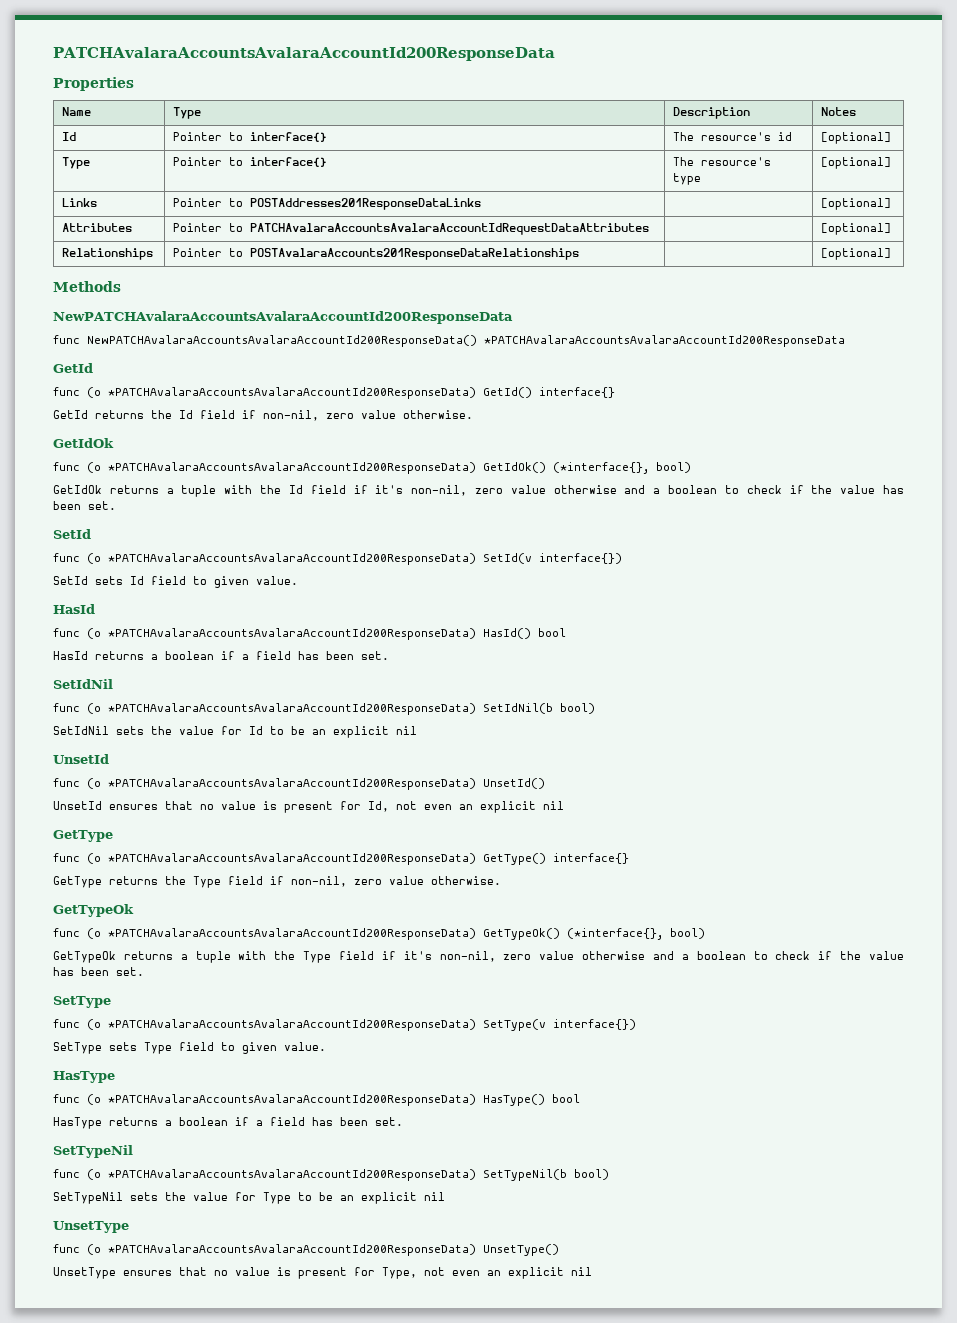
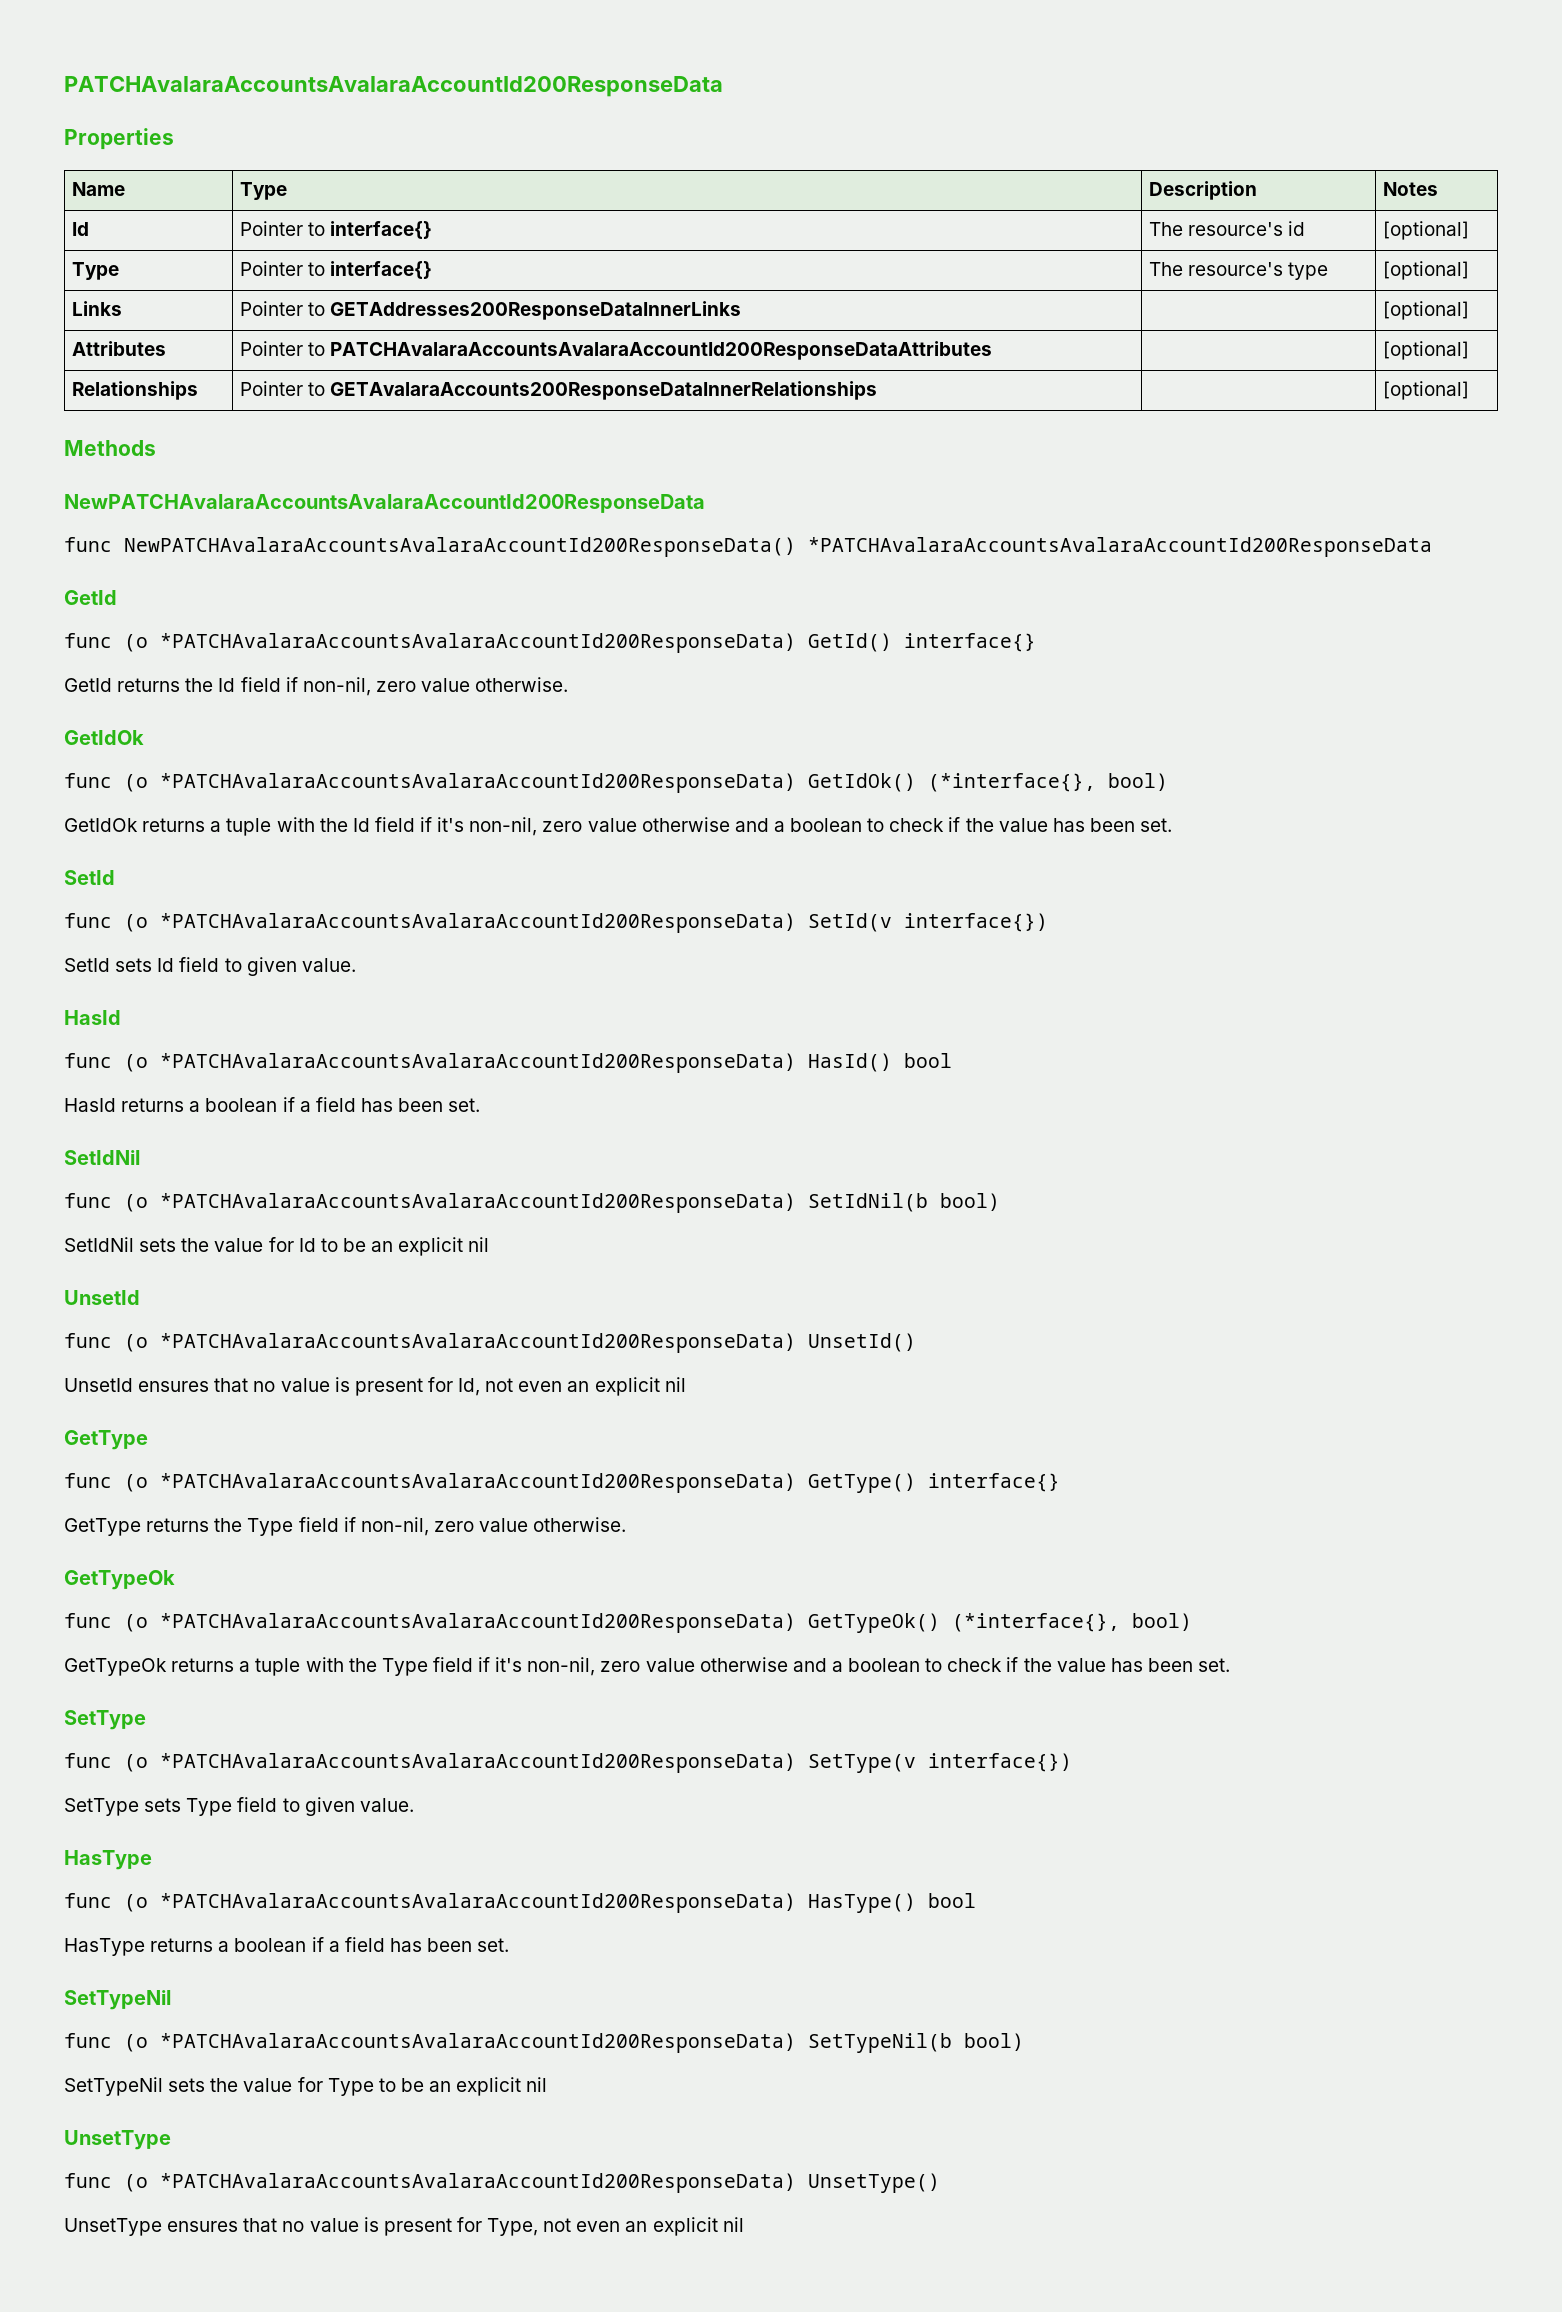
[249,198,481,210] POSTAddresses201ResponseDataLinks -> [330,301,742,320] GETAddresses200ResponseDataInnerLinks
[249,223,649,235] PATCHAvalaraAccountsAvalaraAccountIdRequestDataAttributes -> [330,341,993,360] PATCHAvalaraAccountsAvalaraAccountId200ResponseDataAttributes
[249,248,579,260] POSTAvalaraAccounts201ResponseDataRelationships -> [330,381,878,400] GETAvalaraAccounts200ResponseDataInnerRelationships

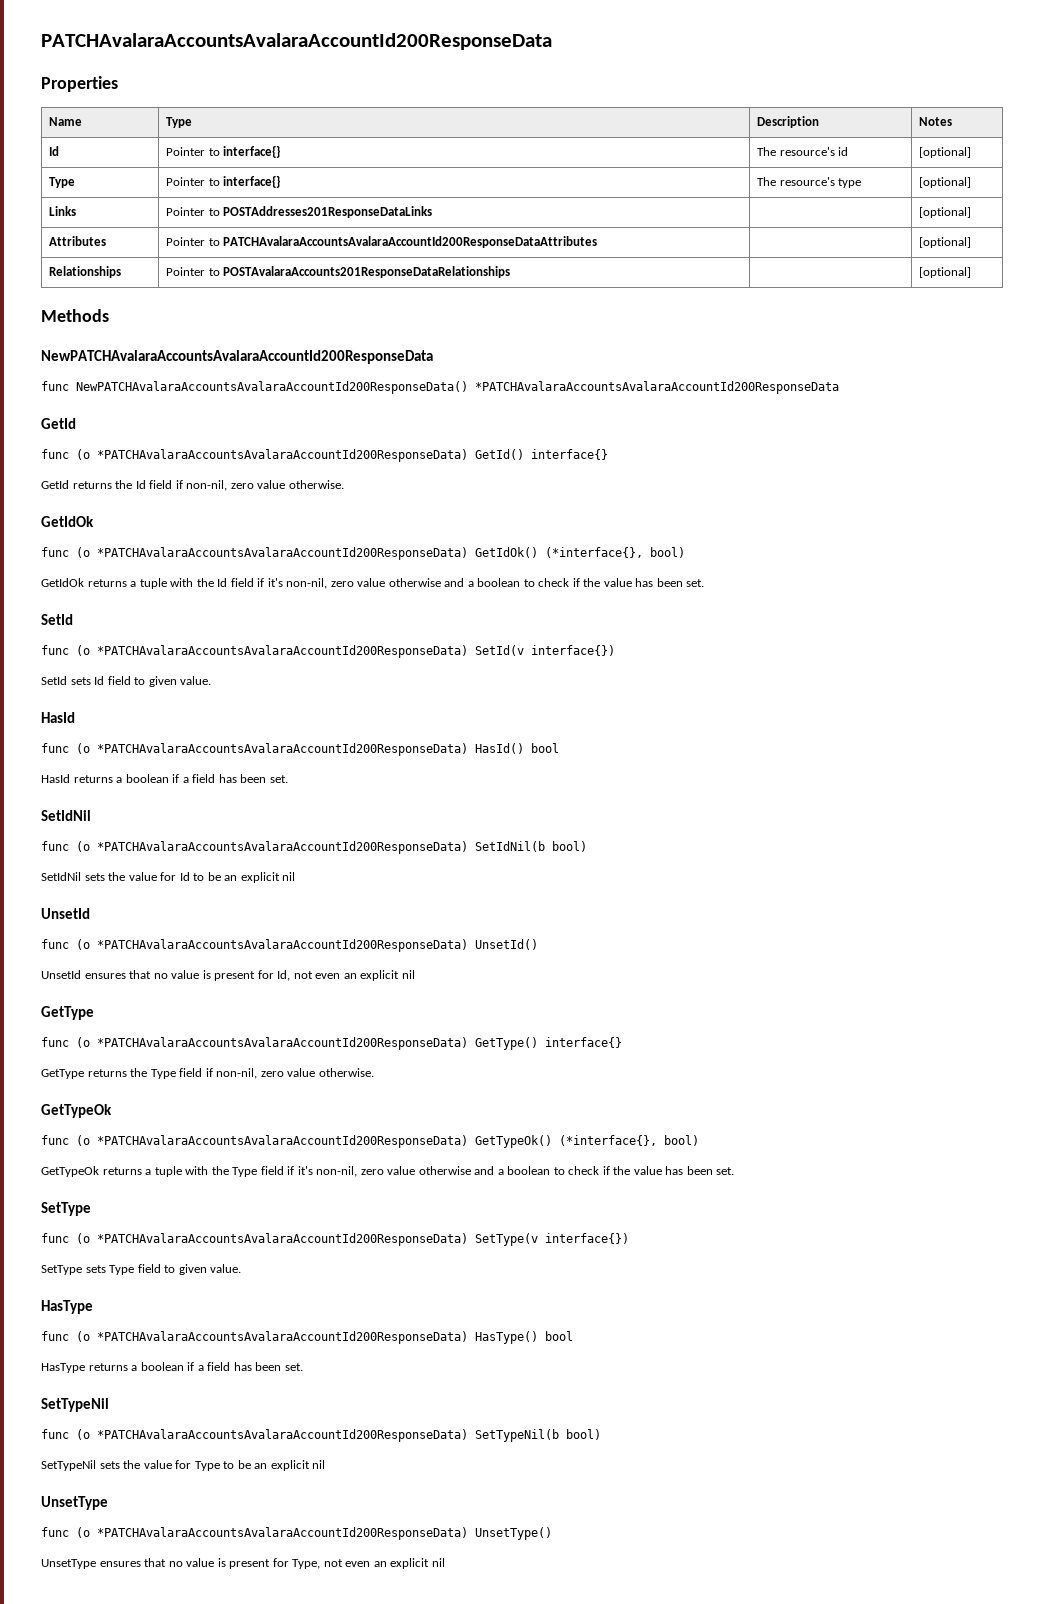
[330,301,742,320] GETAddresses200ResponseDataInnerLinks -> [223,206,433,218] POSTAddresses201ResponseDataLinks
[330,381,878,400] GETAvalaraAccounts200ResponseDataInnerRelationships -> [223,266,511,278] POSTAvalaraAccounts201ResponseDataRelationships

